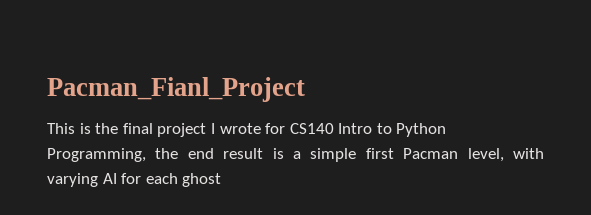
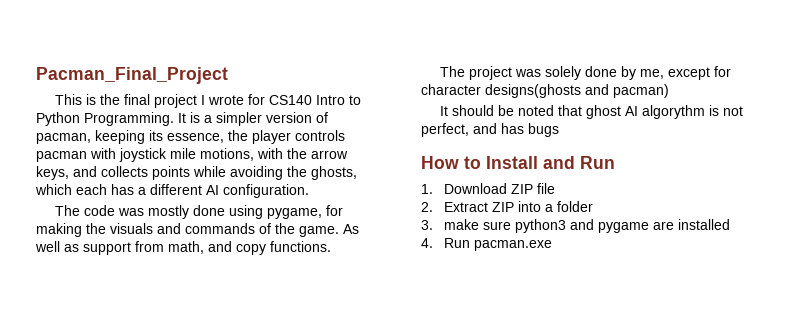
[47,77,305,102] Pacman_Fianl_Project -> [36,67,228,84] Pacman_Final_Project
[47,148,544,162] [47,173,222,187] Programming, the end result is a simple first Pacman level, with varying AI for each ghost -> [84,112,328,126] [36,130,345,144] [36,148,348,162] [36,166,357,180] [35,184,309,198] [54,205,343,219] [36,223,359,237] [35,241,331,255] [439,66,731,80] [421,84,669,98] [439,105,743,119] [421,123,559,137] [421,156,615,169] [421,183,556,194] [421,201,594,212] [421,219,731,233] [421,238,553,251] Programming. It is a simpler version of pacman, keeping its essence, the player controls pacman with joystick mile motions, with the arrow keys, and collects points while avoiding the ghosts, which each has a different AI configuration. // The code was mostly done using pygame, for making the visuals and commands of the game. As well as support from math, and copy functions. // The project was solely done by me, except for character designs(ghosts and pacman) // It should be noted that ghost AI algorythm is not perfect, and has bugs // How to Install and Run // 1. Download ZIP file // 2. Extract ZIP into a folder // 3. make sure python3 and pygame are installed // 4. Run pacman.exe

